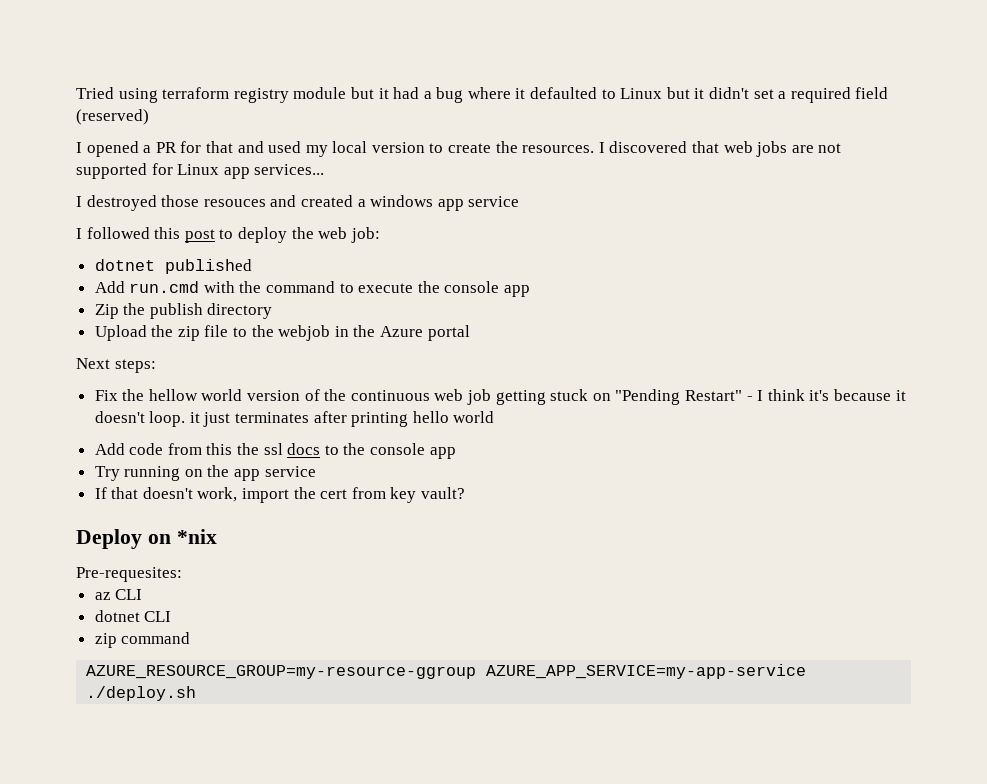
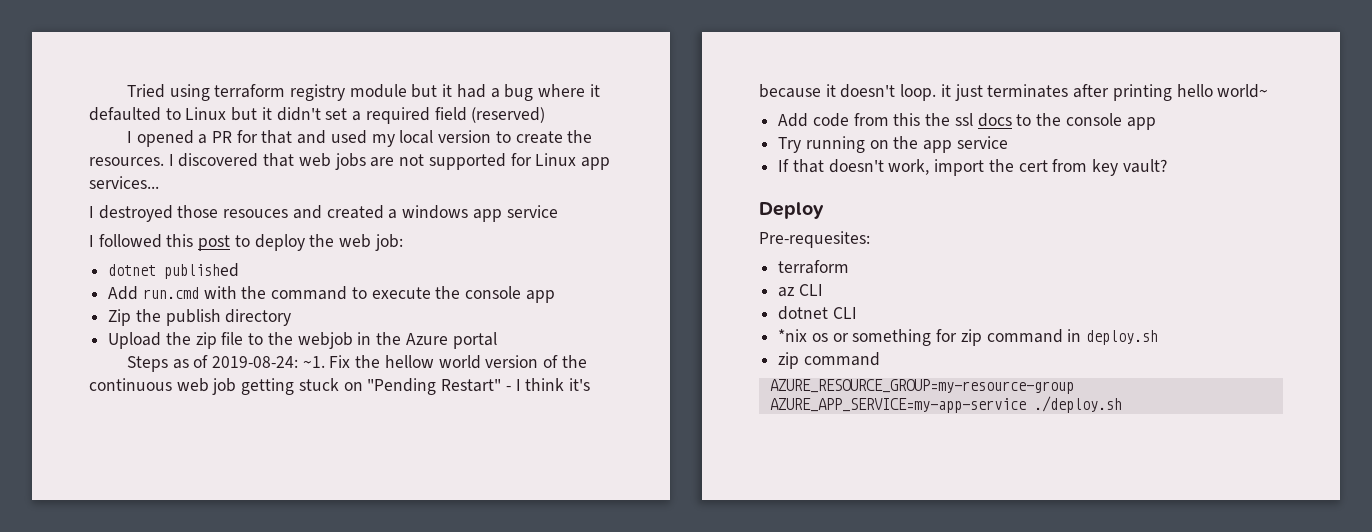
[76,358,156,373] Next steps: // -> [126,355,325,372] Steps as of 2019-08-24: ~1.
[453,411,495,423] world -> [1217,84,1269,98] world~
[147,529,217,544] on *nix -> (824, 210) none
(182, 574) none -> [778,260,850,274] // terraform
(172, 616) none -> [778,329,1159,346] // *nix os or something for zip command in deploy.sh
[86,665,477,679] AZURE_RESOURCE_GROUP=my-resource-ggroup -> [769,379,1074,394] AZURE_RESOURCE_GROUP=my-resource-group

